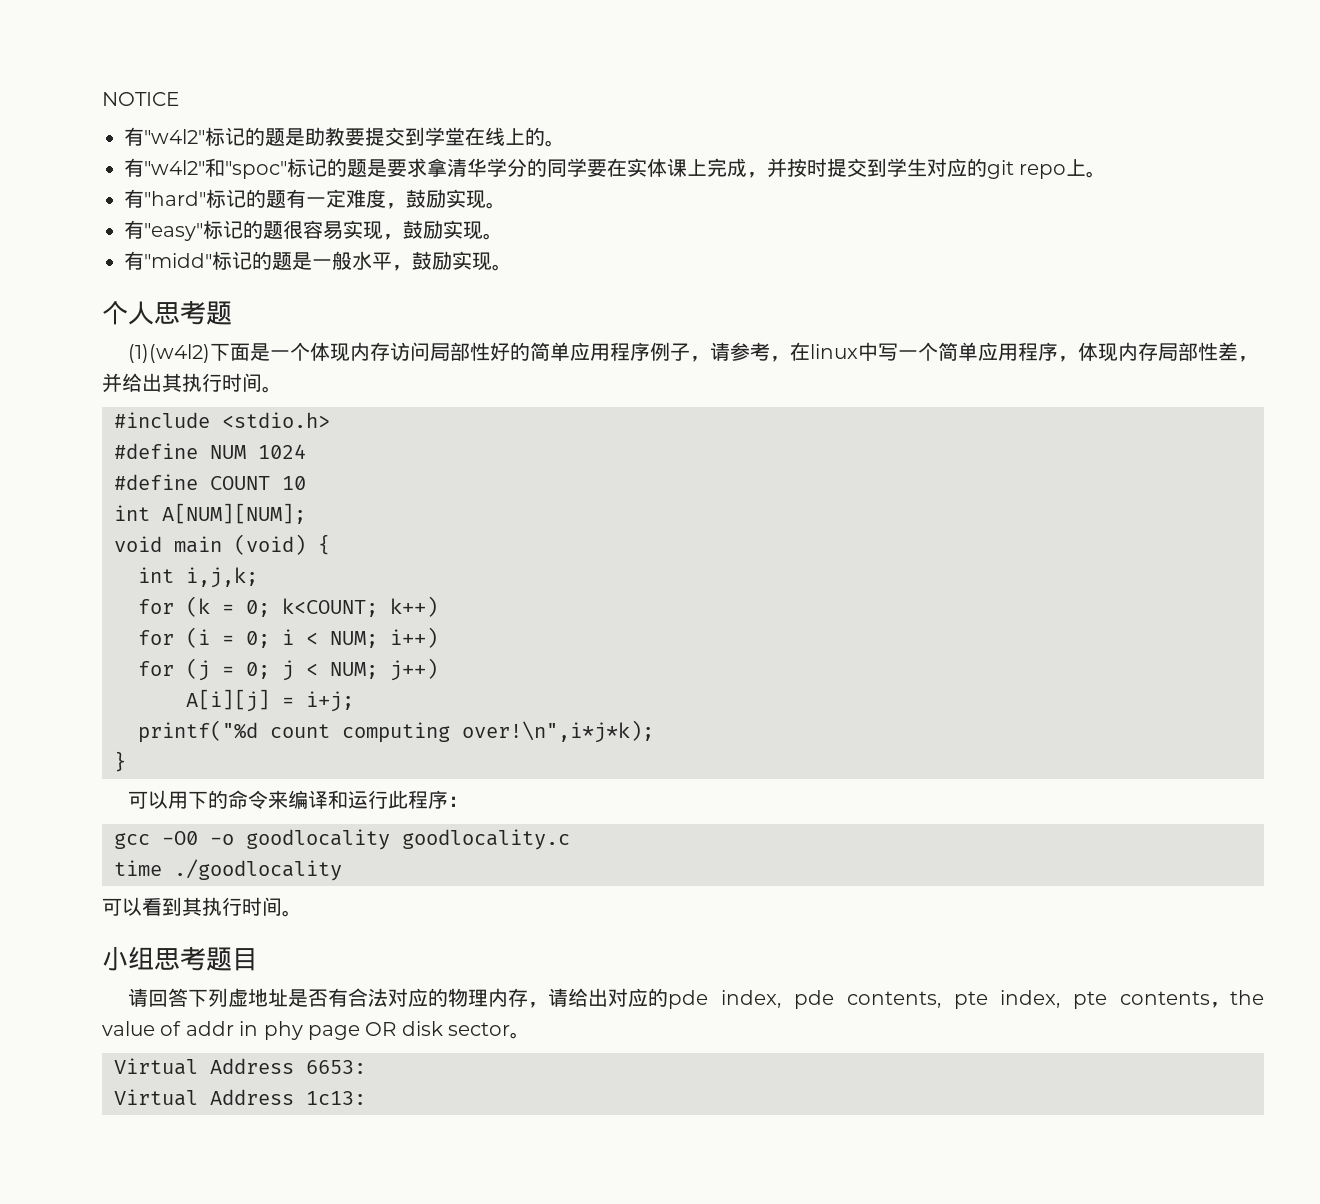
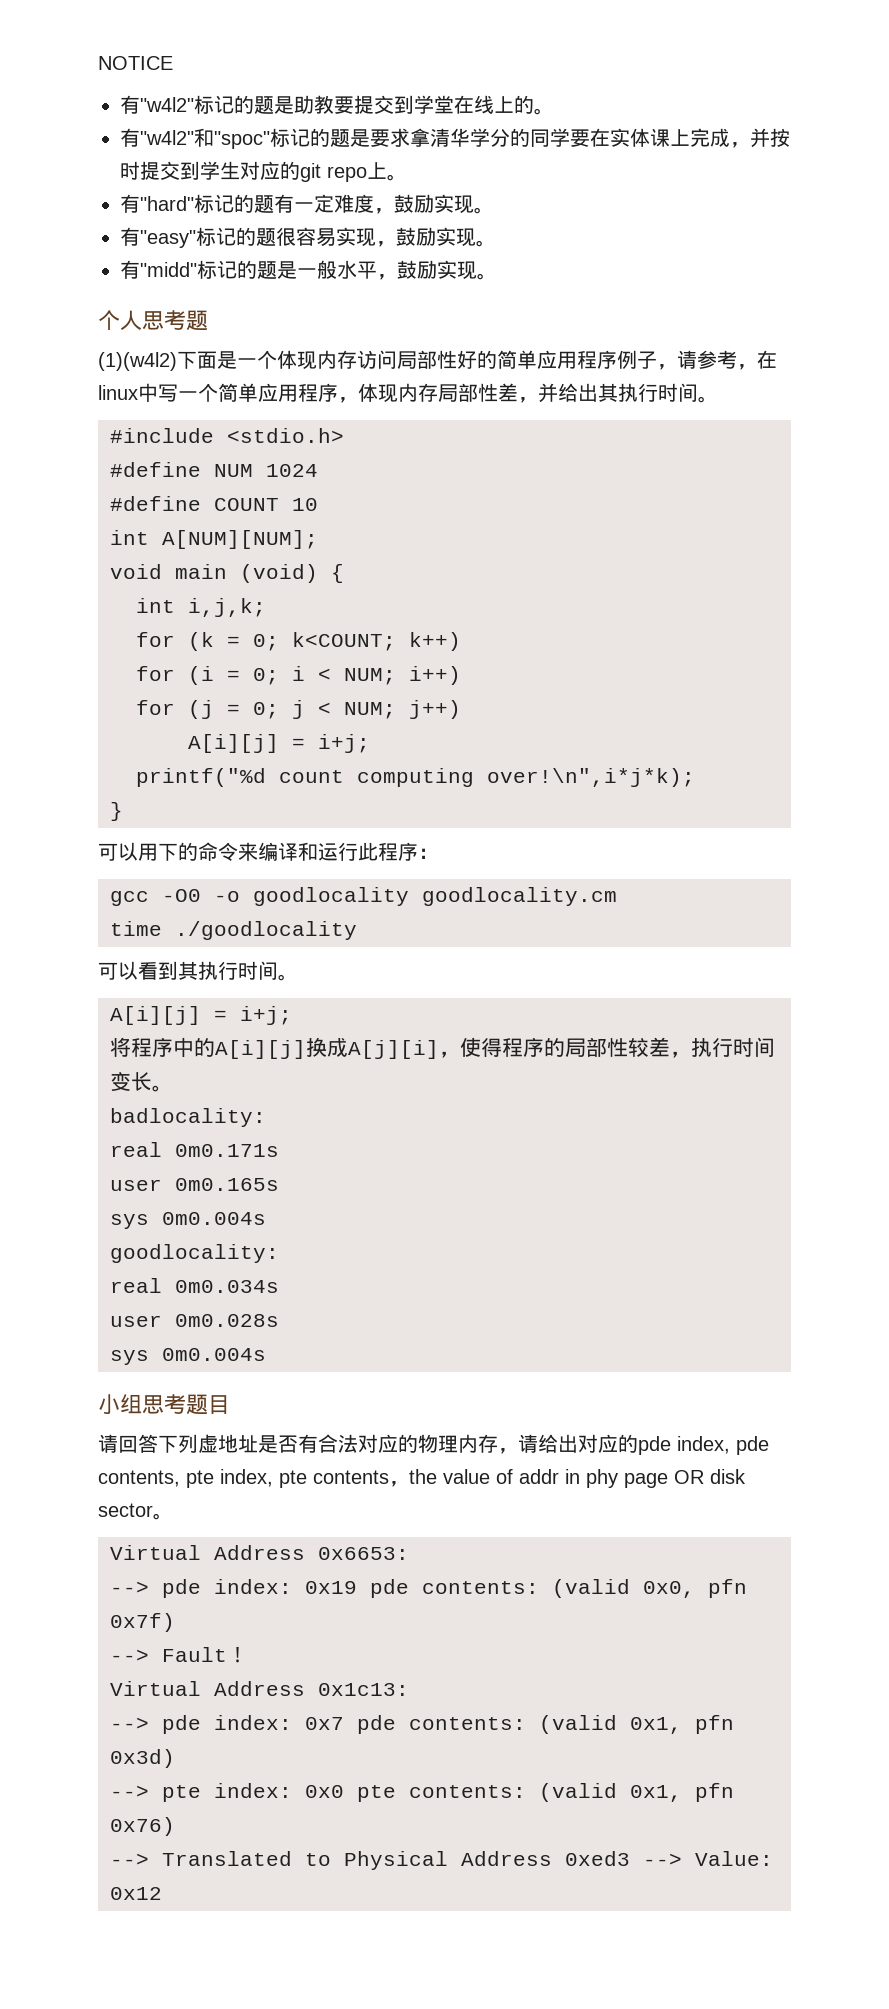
[402,829,570,850] goodlocality.c -> [422,887,617,906] goodlocality.cm
(302, 913) none -> [110,1006,292,1025] [110,1037,775,1059] [110,1072,173,1092] [110,1108,266,1127] [110,1142,279,1157] [110,1178,279,1191] [110,1212,266,1229] [110,1244,279,1263] [110,1278,279,1293] [110,1314,279,1327] [110,1348,266,1365] // A[i][j] = i+j; // 将程序中的A[i][j]换成A[j][i]，使得程序的局部性较差，执行时间变长。 // badlocality: // real 0m0.171s // user 0m0.165s // sys 0m0.004s // goodlocality: // real 0m0.034s // user 0m0.028s // sys 0m0.004s
[306,1060,366,1074] [114,1089,366,1106] 6653: // Virtual Address 1c13: -> [318,1547,409,1560] [110,1579,747,1598] [110,1613,175,1632] [110,1646,248,1663] [110,1681,409,1696] [110,1715,734,1734] [110,1749,175,1768] [110,1783,734,1802] [110,1817,175,1836] [110,1851,773,1870] [110,1887,162,1900] 0x6653: // --> pde index: 0x19 pde contents: (valid 0x0, pfn 0x7f) // --> Fault！ // Virtual Address 0x1c13: // --> pde index: 0x7 pde contents: (valid 0x1, pfn 0x3d) // --> pte index: 0x0 pte contents: (valid 0x1, pfn 0x76) // --> Translated to Physical Address 0xed3 --> Value: 0x12

